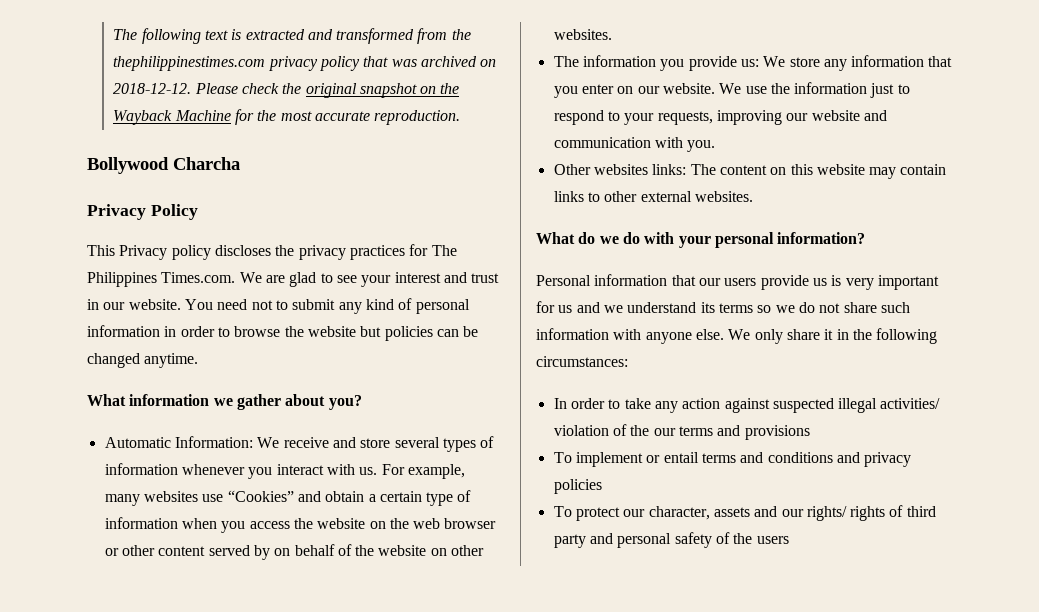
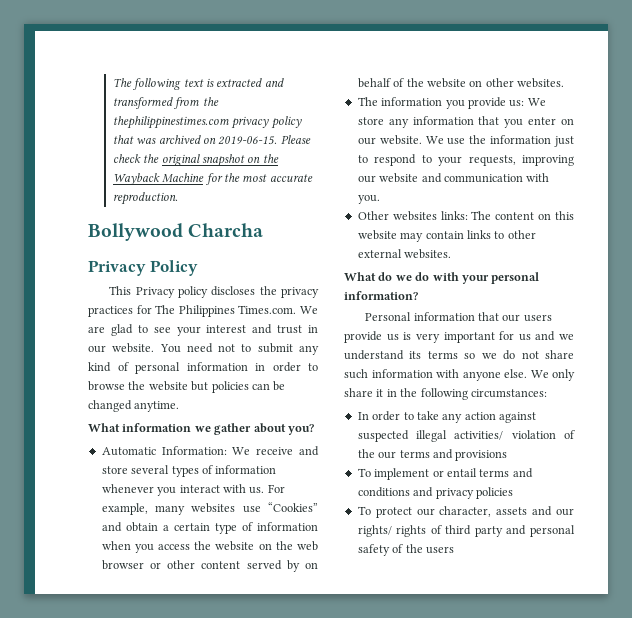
[113,83,192,94] 2018-12-12. -> [218,136,278,145] 2019-06-15.

